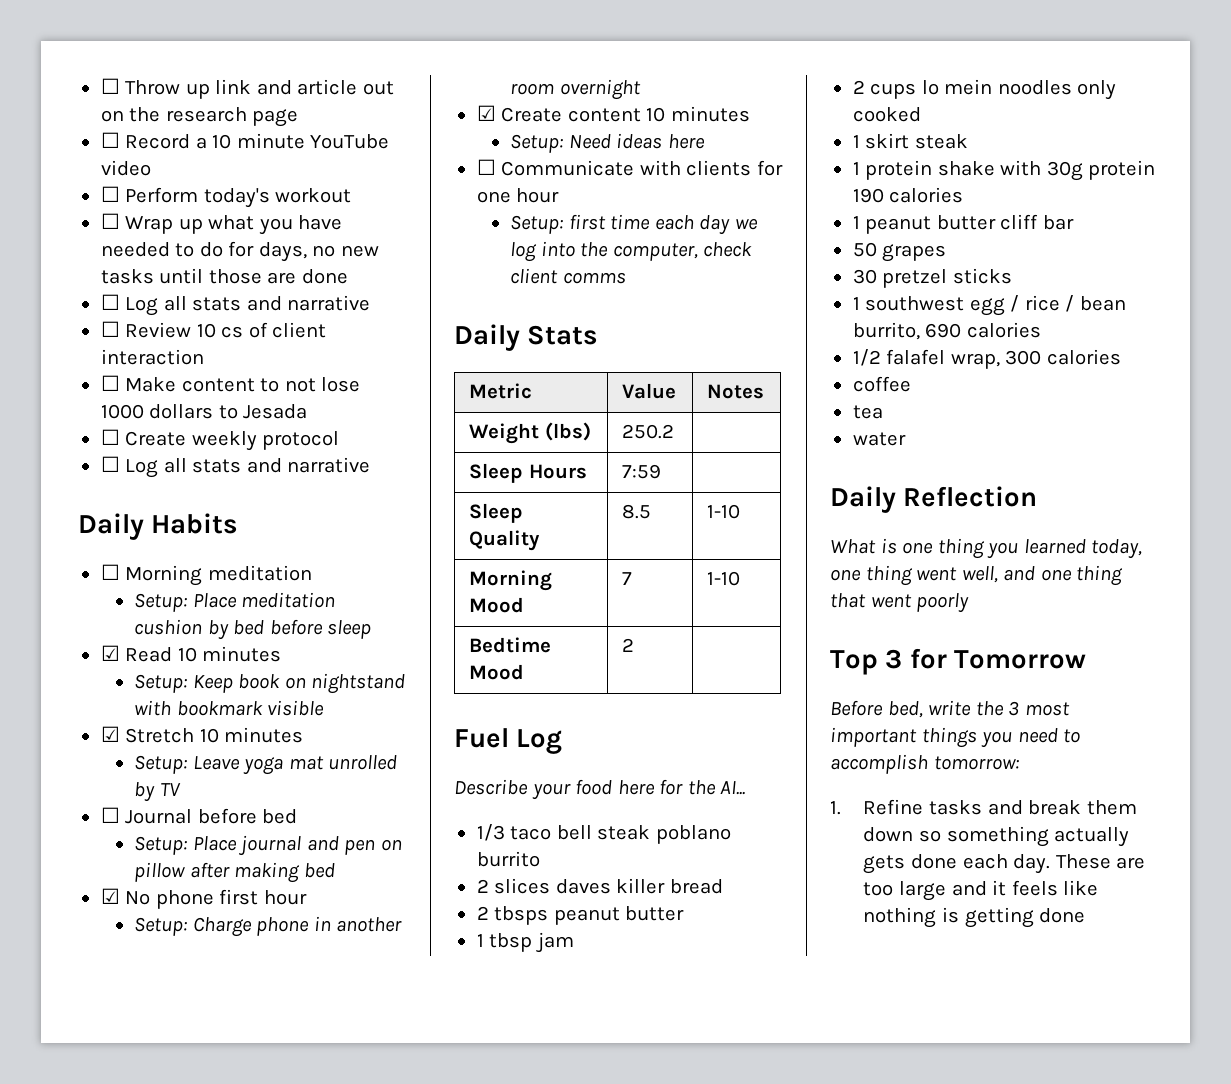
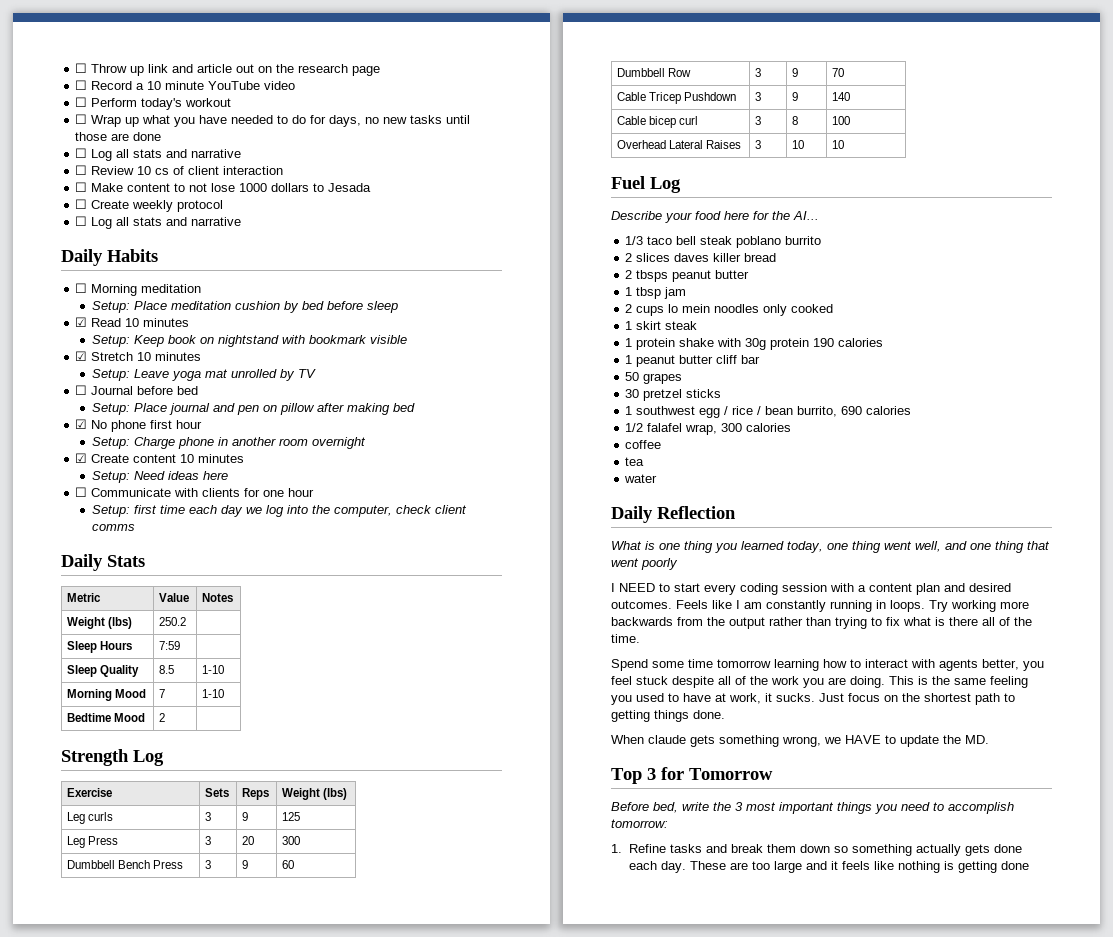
(635, 645) none -> [61,749,164,766] [66,788,112,797] [204,788,229,797] [241,788,269,800] [281,788,348,800] [66,812,114,824] [204,812,211,821] [241,812,248,821] [281,812,300,821] [66,836,119,848] [204,836,211,845] [241,836,254,845] [281,836,300,845] [66,860,184,869] [204,860,211,869] [241,860,248,869] [281,860,294,869] [616,68,692,77] [754,68,761,77] [791,68,798,77] [831,68,844,77] [616,92,737,104] [754,92,761,101] [791,92,798,101] [831,92,850,101] [616,116,699,128] [754,116,761,125] [791,116,798,125] [831,116,850,125] [616,140,742,149] [754,140,761,149] [791,140,804,149] [831,140,844,149] // Strength Log // Exercise | Sets | Reps | Weight (lbs) // Leg curls | 3 | 9 | 125 // Leg Press | 3 | 20 | 300 // Dumbbell Bench Press | 3 | 9 | 60 // Dumbbell Row | 3 | 9 | 70 // Cable Tricep Pushdown | 3 | 9 | 140 // Cable bicep curl | 3 | 8 | 100 // Overhead Lateral Raises | 3 | 10 | 10
(970, 603) none -> [611,583,1011,595] [611,600,1029,612] [611,617,1032,629] [611,634,640,643] [611,659,1044,671] [611,676,1028,688] [611,693,1015,705] [611,710,725,722] [611,735,989,747] // I NEED to start every coding session with a content plan and desired outcomes. Feels like I am constantly running in loops. Try working more backwards from the output rather than trying to fix what is there all of the time. // Spend some time tomorrow learning how to interact with agents better, you feel stuck despite all of the work you are doing. This is the same feeling you used to have at work, it sucks. Just focus on the shortest path to getting things done. // When claude gets something wrong, we HAVE to update the MD.

